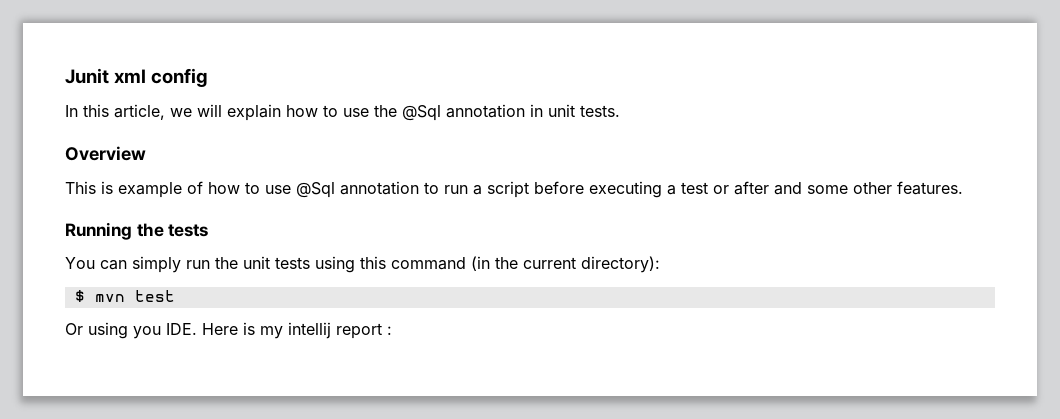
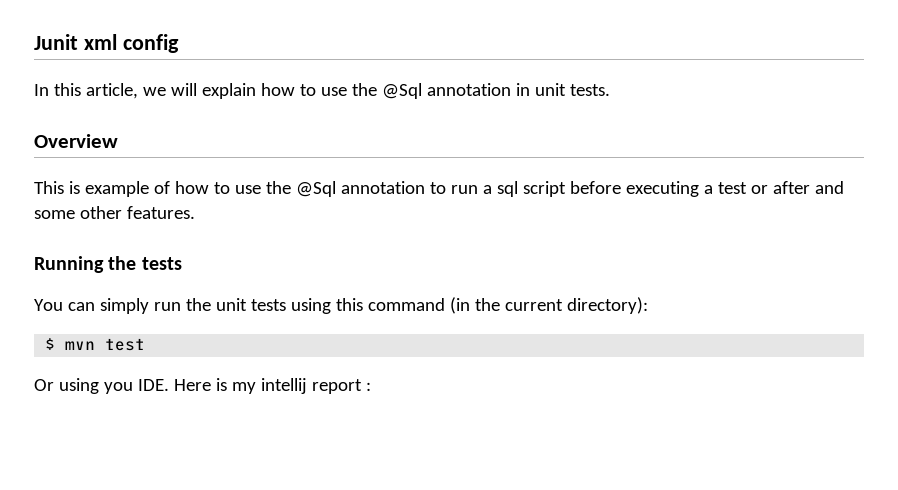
(291, 189) none -> [265,181,291,194] the
(482, 190) none -> [496,181,518,197] sql

